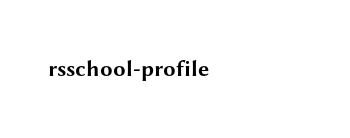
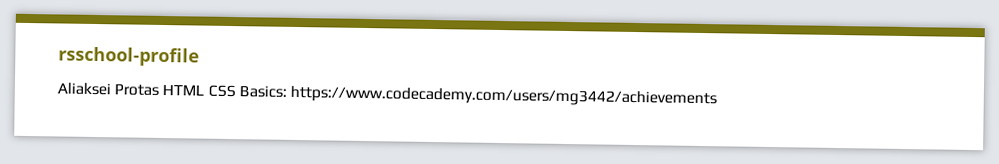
(209, 70) none -> [57,82,717,108] // Aliaksei Protas HTML CSS Basics: https://www.codecademy.com/users/mg3442/achievements

